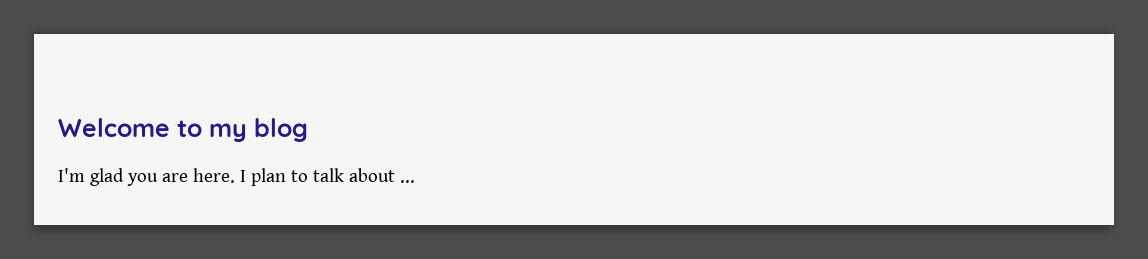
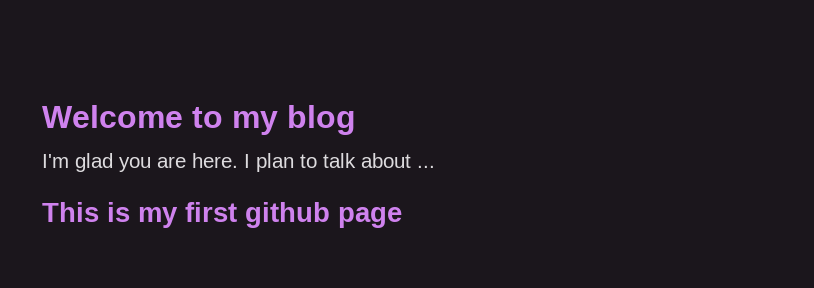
(415, 181) none -> [42,202,402,228] // This is my first github page

